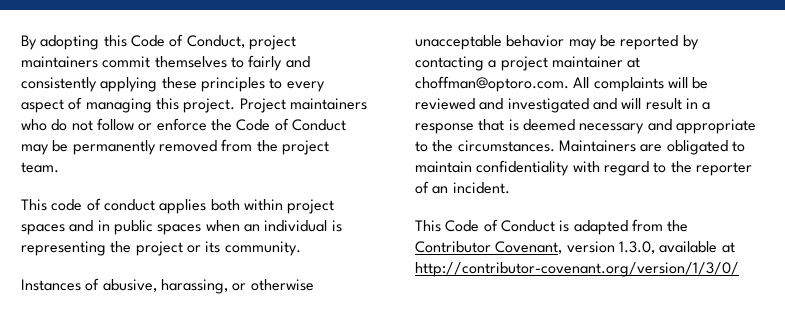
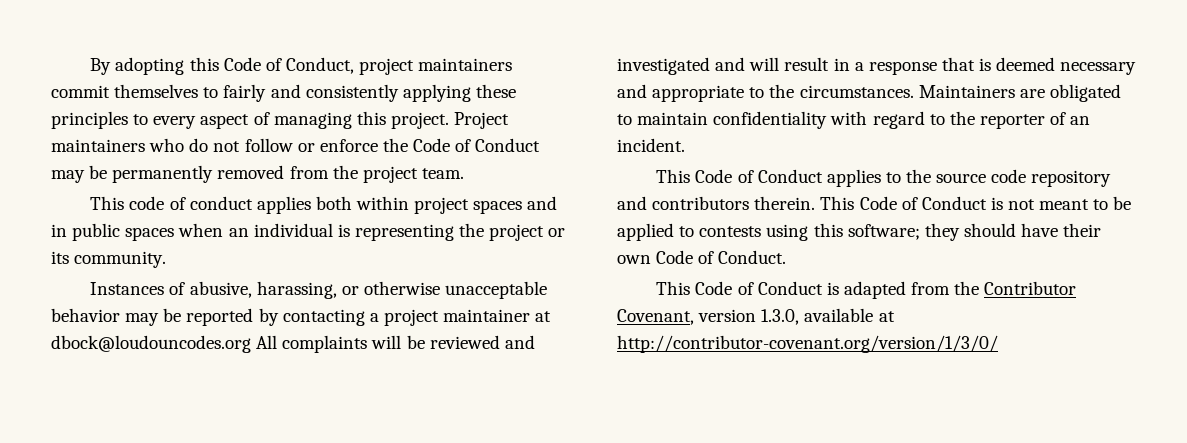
[415,76,569,92] choffman@optoro.com. -> [51,335,251,353] dbock@loudouncodes.org
(510, 188) none -> [656,169,1112,187] [617,196,1132,210] [617,223,1102,241] [617,250,787,264] // This Code of Conduct applies to the source code repository and contributors therein. This Code of Conduct is not meant to be applied to contests using this software; they should have their own Code of Conduct.

